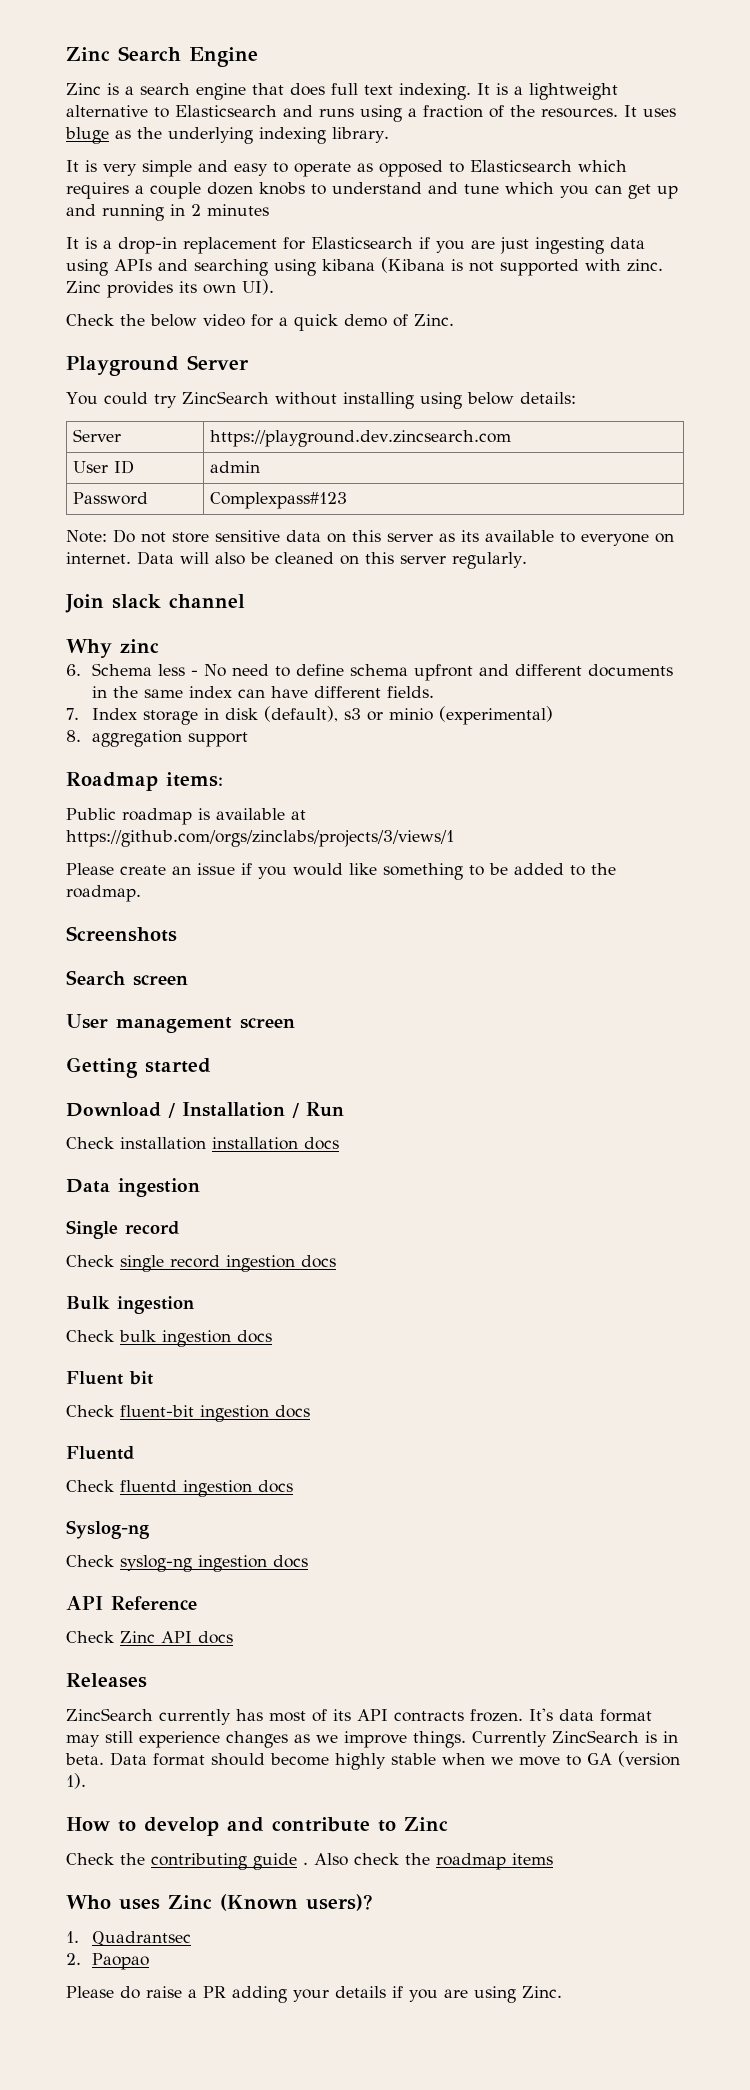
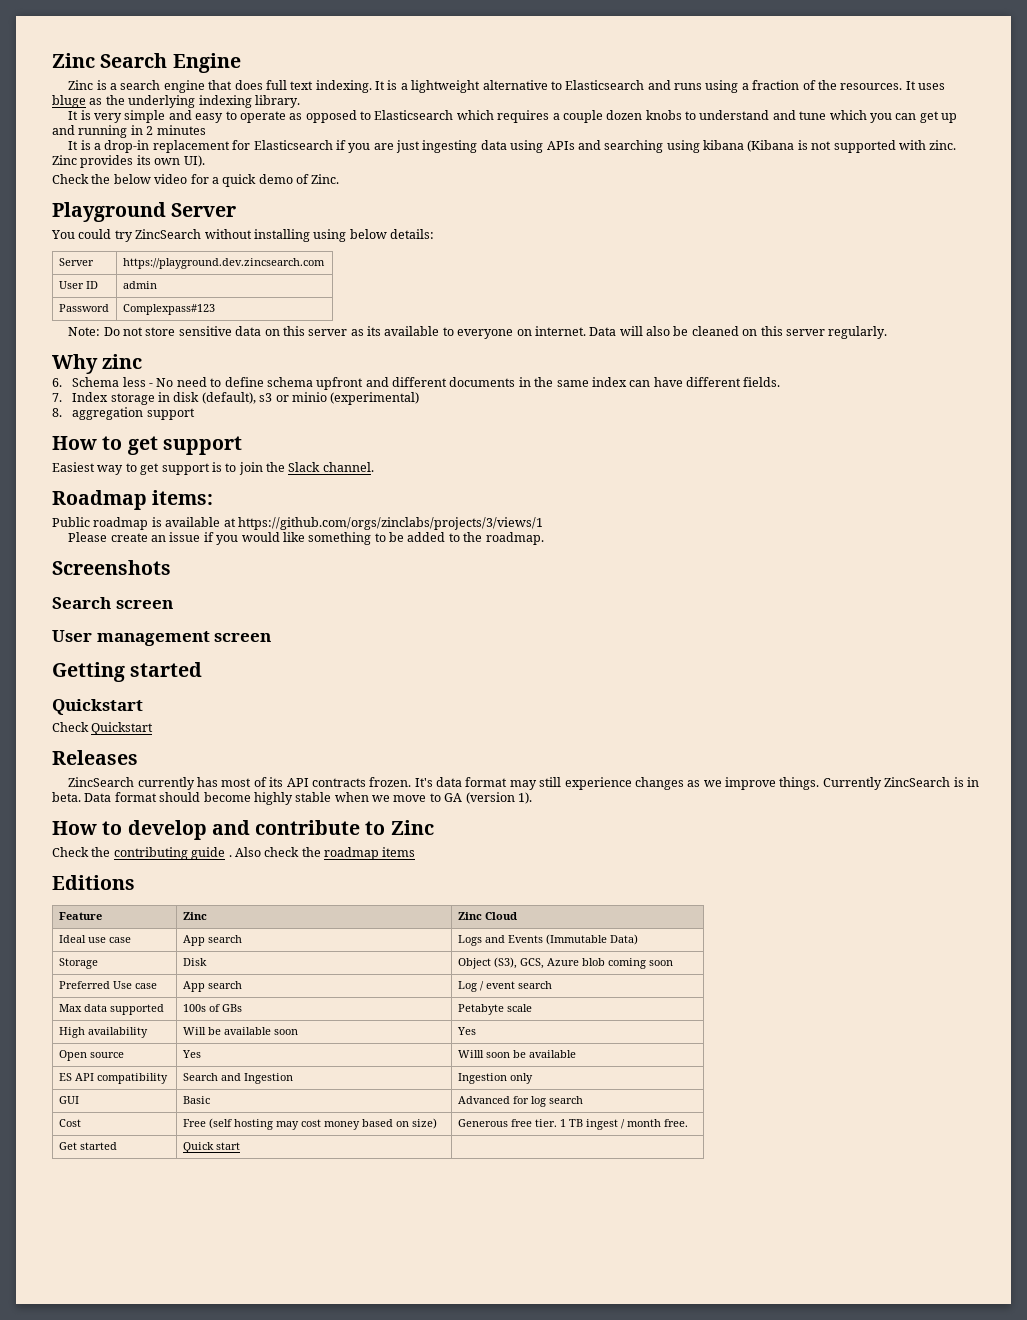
[65,594,245,613] // Join slack channel -> (888, 332) none
(248, 739) none -> [52,436,242,455] [52,462,374,475] // How to get support // Easiest way to get support is to join the Slack channel.
[66,1102,344,1118] [66,1137,339,1150] [66,1178,200,1197] [66,1220,180,1239] [66,1255,336,1272] [66,1296,194,1314] [66,1330,272,1347] [66,1371,153,1385] [66,1405,310,1422] [66,1446,135,1460] [66,1480,293,1497] [66,1520,149,1539] [66,1555,308,1572] [66,1596,197,1610] [66,1631,233,1644] Download / Installation / Run // Check installation installation docs // Data ingestion // Single record // Check single record ingestion docs // Bulk ingestion // Check bulk ingestion docs // Fluent bit // Check fluent-bit ingestion docs // Fluentd // Check fluentd ingestion docs // Syslog-ng // Check syslog-ng ingestion docs // API Reference // Check Zinc API docs -> [52,699,143,715] [52,722,154,735] Quickstart // Check Quickstart
[66,1894,373,1911] [66,1931,191,1946] [66,1953,149,1970] [66,1986,562,2003] Who uses Zinc (Known users)? // 1. Quadrantsec // 2. Paopao // Please do raise a PR adding your details if you are using Zinc. -> [52,875,135,890] [58,912,102,920] [182,912,207,920] [457,912,517,920] [58,935,131,943] [182,935,242,946] [457,934,638,946] [58,958,98,969] [182,958,207,966] [457,957,673,969] [58,981,157,989] [182,981,242,992] [457,981,552,992] [58,1004,164,1015] [182,1004,242,1012] [457,1004,532,1015] [58,1027,148,1038] [182,1027,298,1035] [456,1027,476,1035] [58,1050,124,1061] [181,1050,201,1058] [457,1050,576,1058] [58,1073,168,1084] [182,1073,293,1084] [457,1073,533,1084] [58,1096,79,1104] [182,1096,210,1104] [457,1096,583,1107] [58,1119,81,1127] [182,1118,437,1130] [457,1119,688,1130] [58,1142,117,1150] [182,1142,240,1153] Editions // Feature | Zinc | Zinc Cloud // Ideal use case | App search | Logs and Events (Immutable Data) // Storage | Disk | Object (S3), GCS, Azure blob coming soon // Preferred Use case | App search | Log / event search // Max data supported | 100s of GBs | Petabyte scale // High availability | Will be available soon | Yes // Open source | Yes | Willl soon be available // ES API compatibility | Search and Ingestion | Ingestion only // GUI | Basic | Advanced for log search // Cost | Free (self hosting may cost money based on size) | Generous free tier. 1 TB ingest / month free. // Get started | Quick start |

